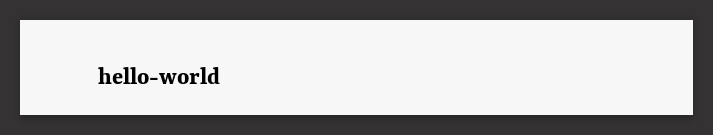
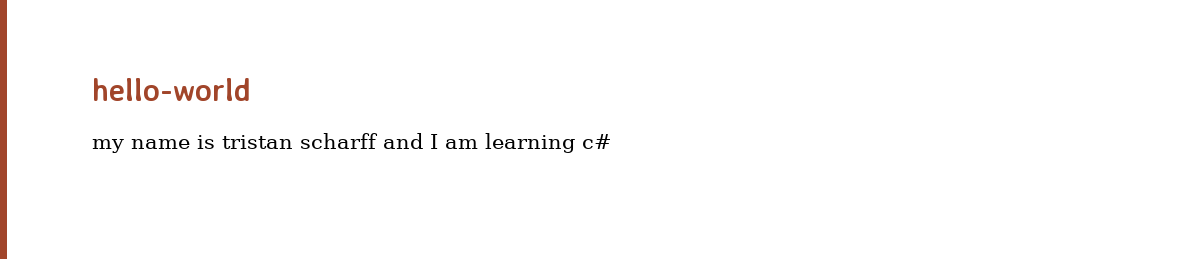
(220, 75) none -> [92,133,612,153] // my name is tristan scharff and I am learning c#

